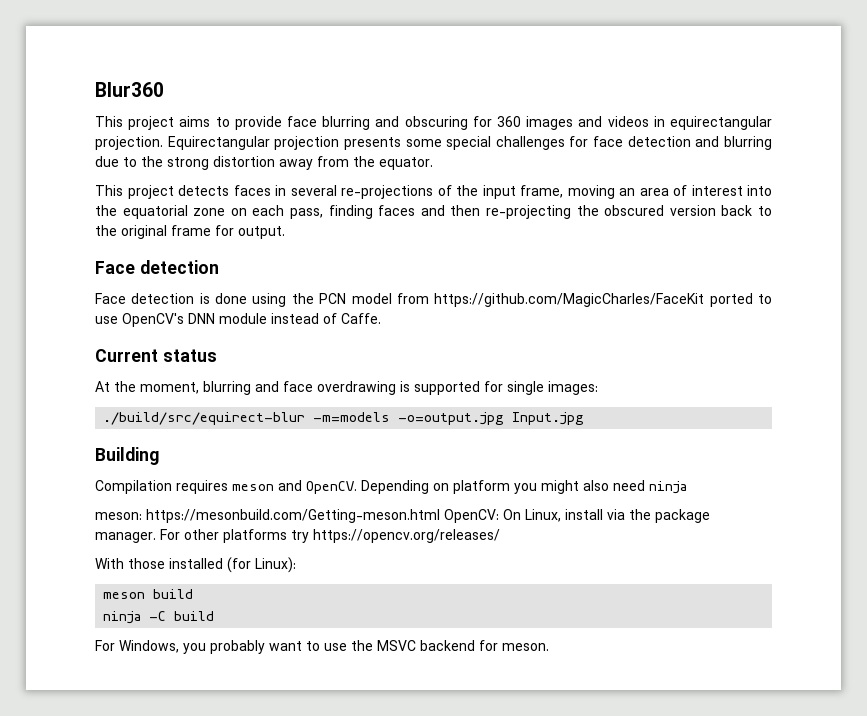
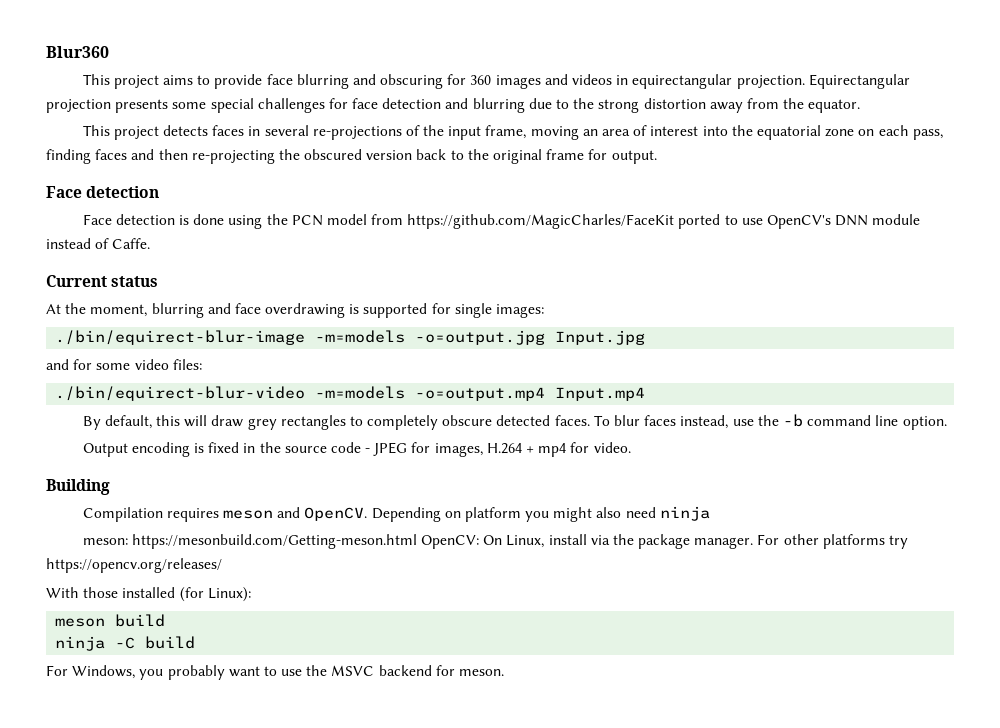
[103,412,306,425] ./build/src/equirect-blur -> [55,330,306,345] ./bin/equirect-blur-image
(585, 418) none -> [46,359,202,370] [55,386,646,401] [82,414,947,430] [82,442,631,457] // and for some video files: // ./bin/equirect-blur-video -m=models -o=output.mp4 Input.mp4 // By default, this will draw grey rectangles to completely obscure detected faces. To blur faces instead, use the -b command line option. // Output encoding is fixed in the source code - JPEG for images, H.264 + mp4 for video.

